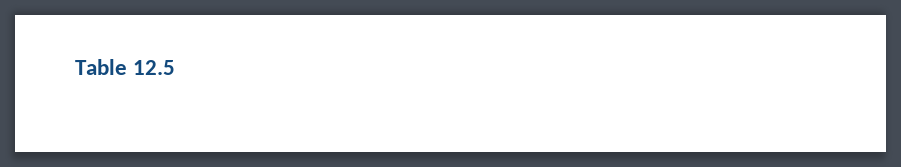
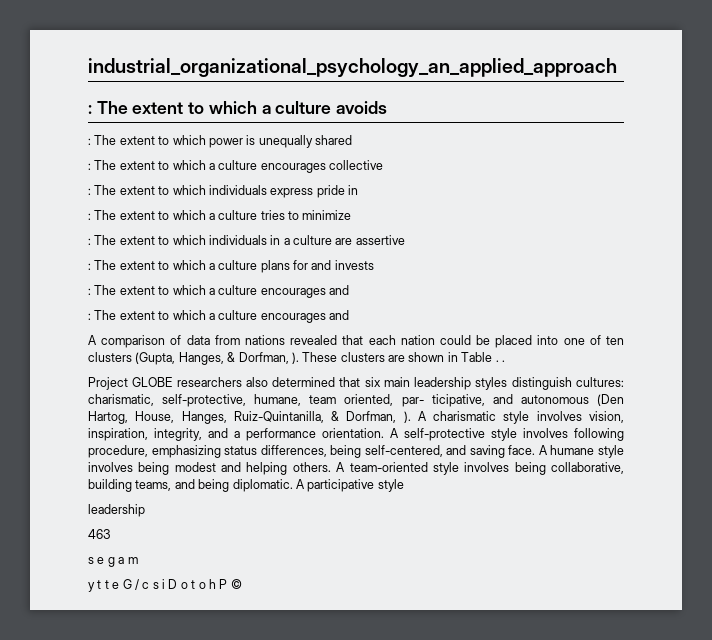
[75,59,176,75] Table 12.5 -> [88,58,617,77] [88,101,388,114] [88,135,352,148] [88,160,383,173] [88,185,358,198] [88,210,352,220] [88,235,405,245] [88,260,374,273] [88,285,349,298] [88,310,349,323] [88,335,624,348] [88,352,505,365] [88,377,624,390] [88,394,624,407] [88,411,624,424] [88,428,624,441] [88,445,624,458] [88,462,625,475] [88,479,404,492] [88,504,145,517] [88,529,110,539] [88,557,138,567] [88,579,242,592] industrial_organizational_psychology_an_applied_approach // : The extent to which a culture avoids // : The extent to which power is unequally shared // : The extent to which a culture encourages collective // : The extent to which individuals express pride in // : The extent to which a culture tries to minimize // : The extent to which individuals in a culture are assertive // : The extent to which a culture plans for and invests // : The extent to which a culture encourages and // : The extent to which a culture encourages and // A comparison of data from nations revealed that each nation could be placed into one of ten clusters (Gupta, Hanges, & Dorfman, ). These clusters are shown in Table . . // Project GLOBE researchers also determined that six main leadership styles distinguish cultures: charismatic, self-protective, humane, team oriented, par- ticipative, and autonomous (Den Hartog, House, Hanges, Ruiz-Quintanilla, & Dorfman, ). A charismatic style involves vision, inspiration, integrity, and a performance orientation. A self-protective style involves following procedure, emphasizing status differences, being self-centered, and saving face. A humane style involves being modest and helping others. A team-oriented style involves being collaborative, building teams, and being diplomatic. A participative style // leadership // 463 // s e g a m // y t t e G / c s i D o t o h P ©

